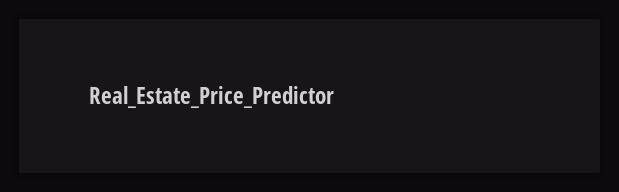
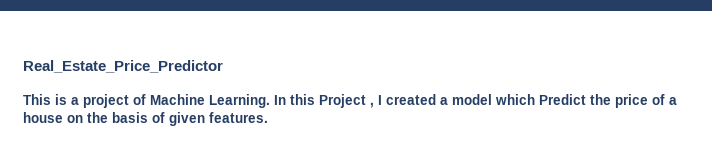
(334, 97) none -> [23,94,677,108] [23,112,268,126] // This is a project of Machine Learning. In this Project , I created a model which Predict the price of a house on the basis of given features.

